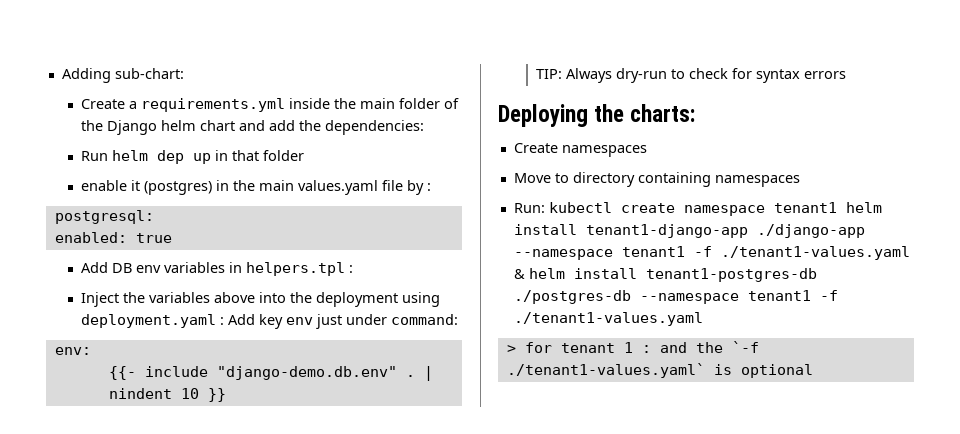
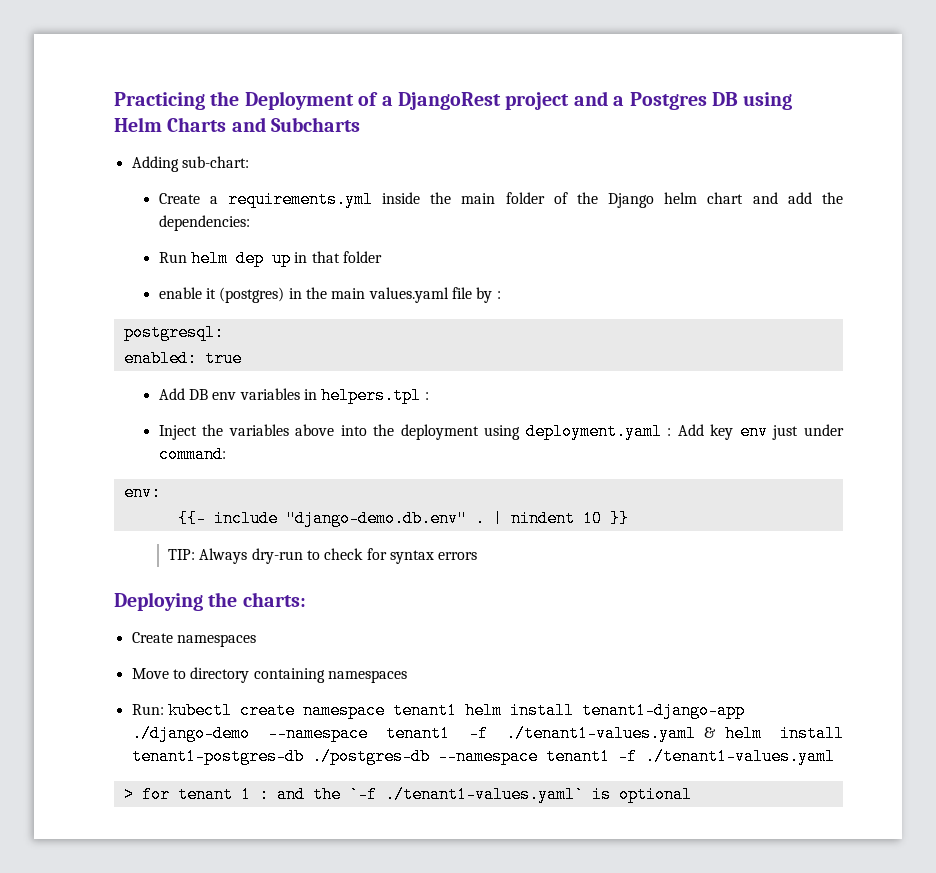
(61, 75) none -> [114,91,793,110] [114,117,361,132] Practicing the Deployment of a DjangoRest project and a Postgres DB using Helm Charts and Subcharts //
[756,224,865,238] ./django-app -> [131,725,250,742] ./django-demo

